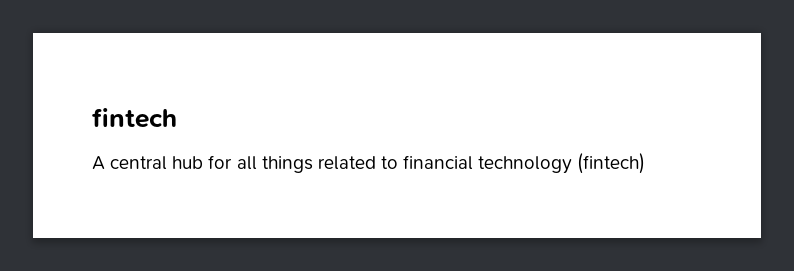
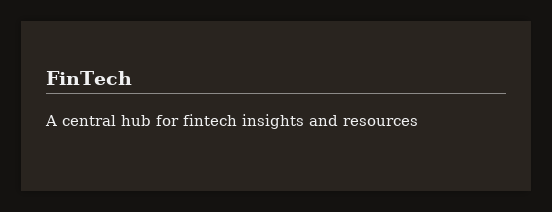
[92,108,177,128] fintech -> [46,71,132,85] FinTech
[236,153,646,174] all things related to financial technology (fintech) -> [183,114,418,129] fintech insights and resources

